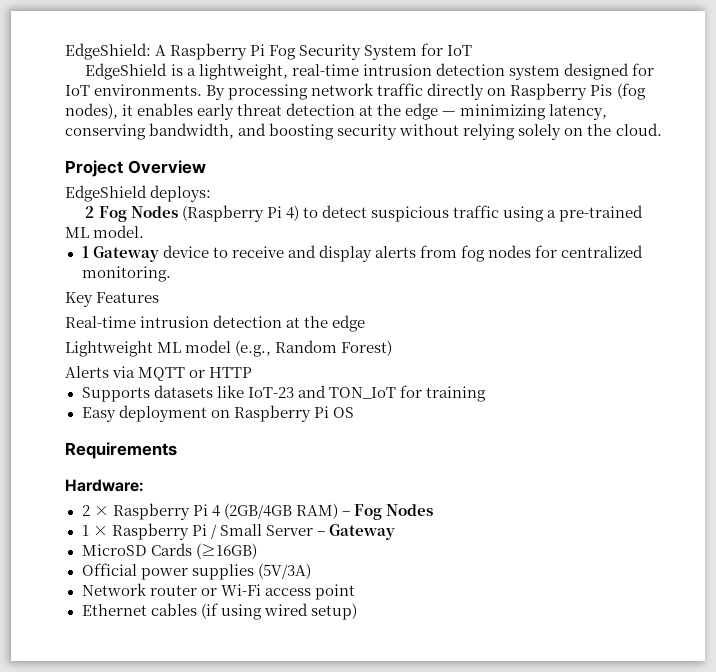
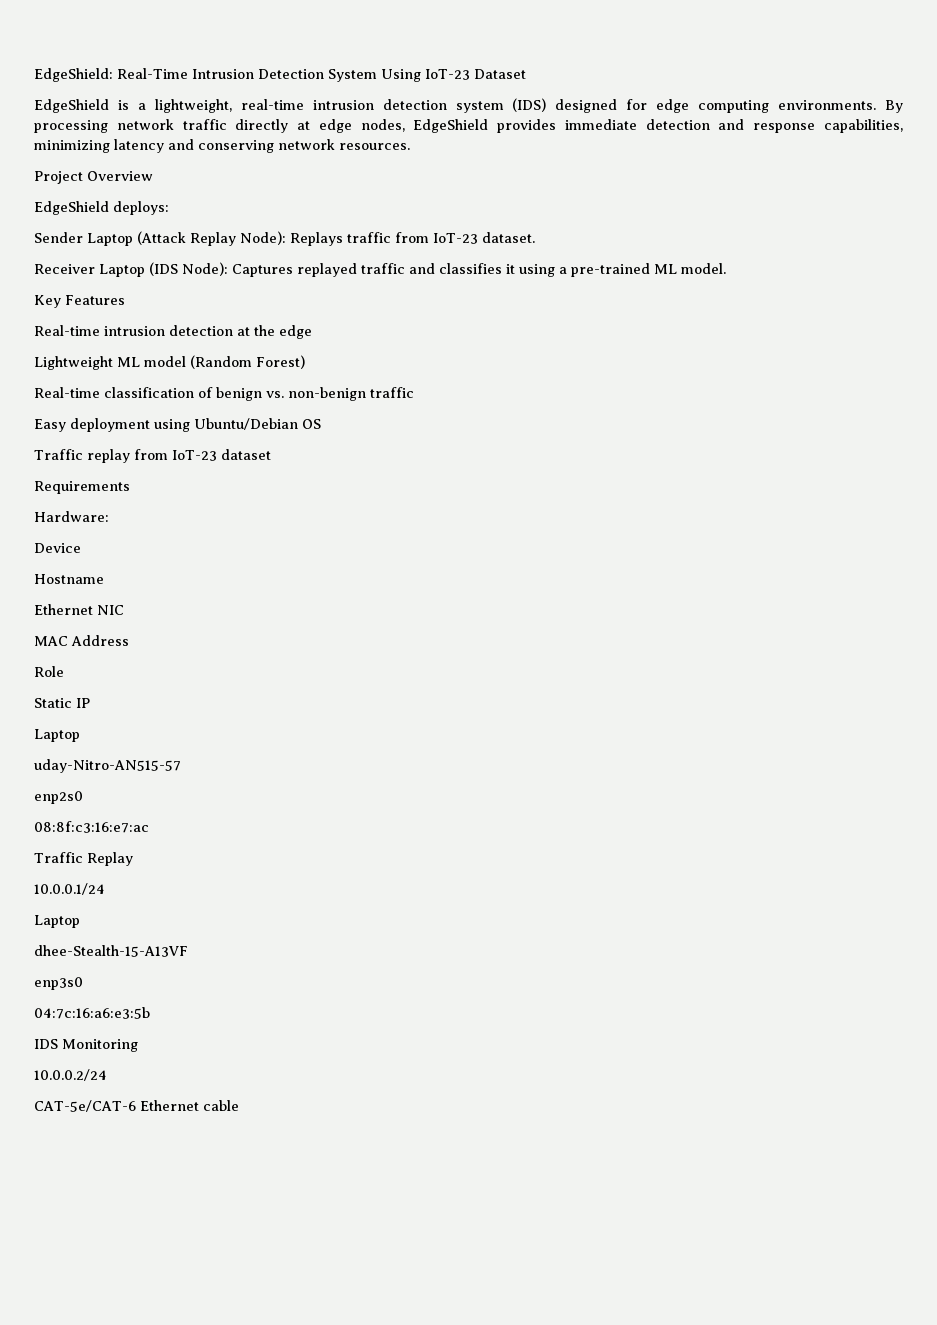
[155,43,473,60] A Raspberry Pi Fog Security System for IoT -> [117,68,526,82] Real-Time Intrusion Detection System Using IoT-23 Dataset
(560, 72) none -> [512,98,547,112] (IDS)
[65,85,90,96] IoT -> [656,99,770,113] edge computing
[487,83,646,100] [65,103,607,120] [65,123,662,140] [65,160,206,177] [65,185,212,202] [85,205,499,222] on Raspberry Pis (fog nodes), it enables early threat detection at the edge — minimizing latency, conserving bandwidth, and boosting security without relying solely on the cloud. // Project Overview // EdgeShield deploys: // 2 Fog Nodes (Raspberry Pi 4) to detect suspicious traffic -> [297,119,903,133] [34,139,410,153] [34,171,153,184] [34,201,169,215] [34,231,535,246] [34,262,515,277] at edge nodes, EdgeShield provides immediate detection and response capabilities, minimizing latency and conserving network resources. // Project Overview // EdgeShield deploys: // Sender Laptop (Attack Replay Node): Replays traffic from IoT-23 dataset. // Receiver Laptop (IDS Node): Captures replayed traffic and classifies it
[81,245,644,262] [81,266,171,282] // 1 Gateway device to receive and display alerts from fog nodes for centralized monitoring. -> (726, 268) none
[235,340,338,357] (e.g., Random -> [190,355,252,369] (Random
[65,366,253,381] [81,385,486,402] [81,405,354,422] [65,442,177,459] [65,479,144,492] [81,503,433,520] [81,523,395,540] [81,543,257,559] [81,563,311,580] [81,583,355,600] [81,603,357,620] Alerts via MQTT or HTTP // Supports datasets like IoT-23 and TON_IoT for training // Easy deployment on Raspberry Pi OS // Requirements // Hardware: // 2 × Raspberry Pi 4 (2GB/4GB RAM) – Fog Nodes // 1 × Raspberry Pi / Small Server – Gateway // MicroSD Cards (≥16GB) // Official power supplies (5V/3A) // Network router or Wi-Fi access point // Ethernet cables (if using wired setup) -> [34,387,414,401] [34,418,321,432] [34,449,271,463] [34,481,130,494] [34,511,109,522] [34,543,81,553] [34,574,104,584] [34,604,124,615] [34,635,129,646] [34,666,64,677] [34,698,90,708] [34,729,80,742] [34,759,181,773] [34,791,83,804] [34,821,149,833] [34,852,133,866] [34,883,105,895] [34,915,80,928] [34,945,188,957] [34,977,83,990] [34,1007,150,1019] [34,1039,138,1052] [34,1069,107,1081] [34,1100,239,1112] Real-time classification of benign vs. non-benign traffic // Easy deployment using Ubuntu/Debian OS // Traffic replay from IoT-23 dataset // Requirements // Hardware: // Device // Hostname // Ethernet NIC // MAC Address // Role // Static IP // Laptop // uday-Nitro-AN515-57 // enp2s0 // 08:8f:c3:16:e7:ac // Traffic Replay // 10.0.0.1/24 // Laptop // dhee-Stealth-15-A13VF // enp3s0 // 04:7c:16:a6:e3:5b // IDS Monitoring // 10.0.0.2/24 // CAT-5e/CAT-6 Ethernet cable

